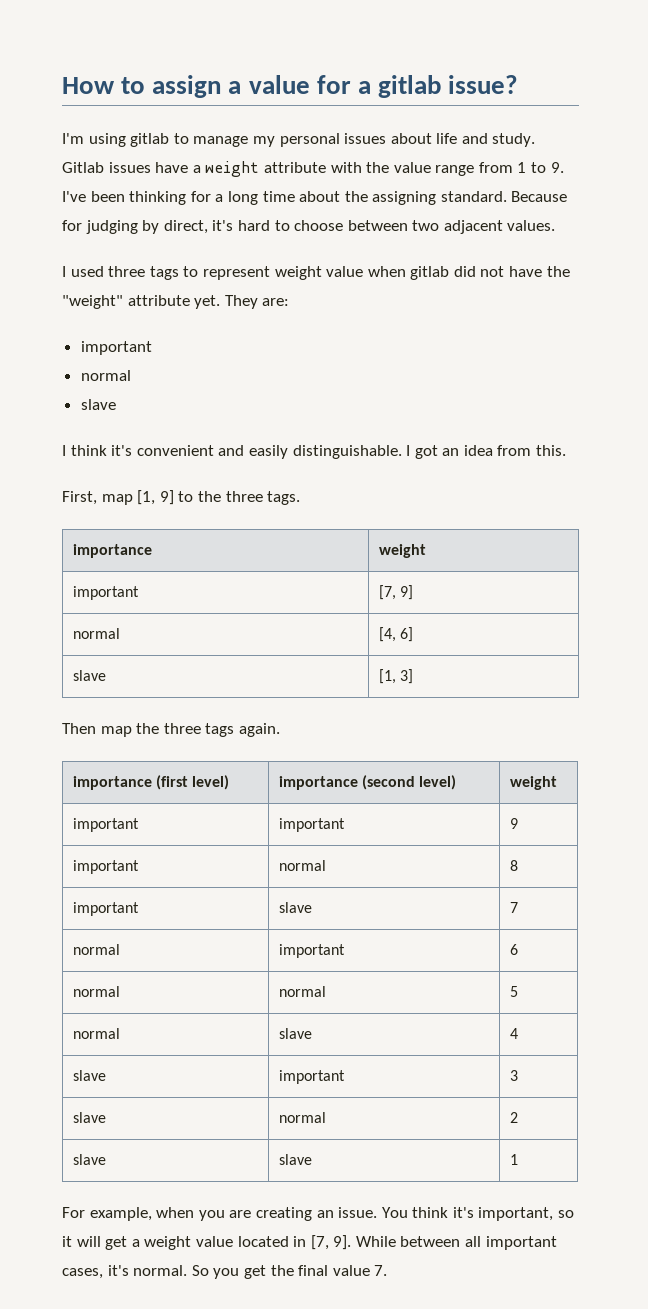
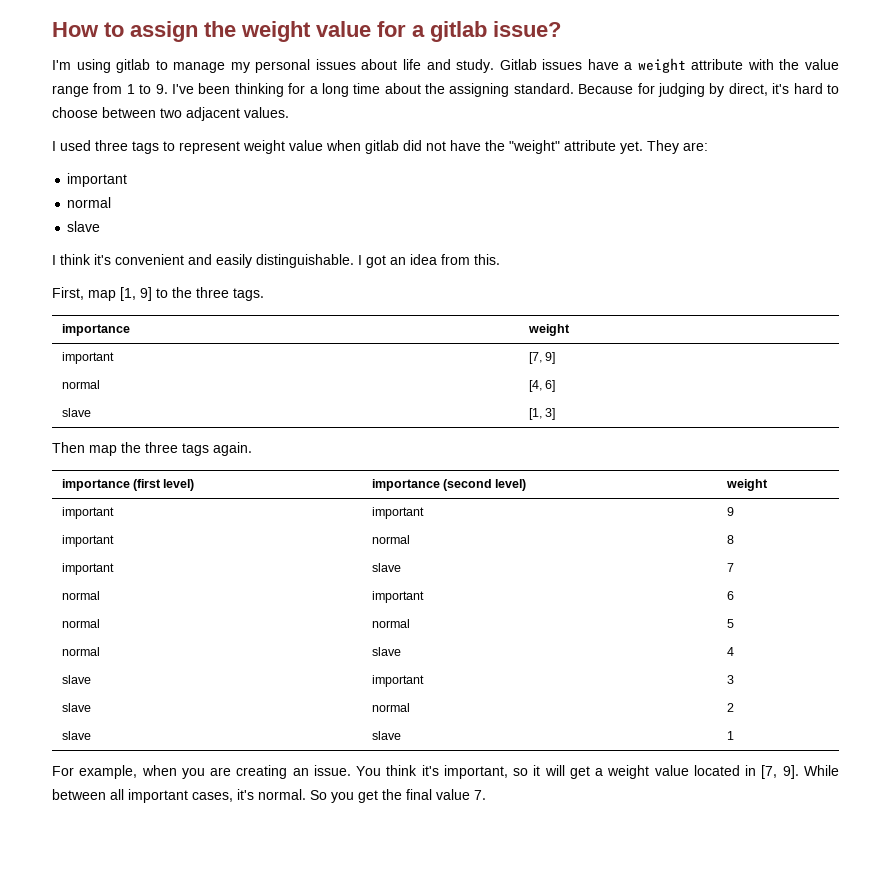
[228,81,242,94] a -> [204,21,311,42] the weight

